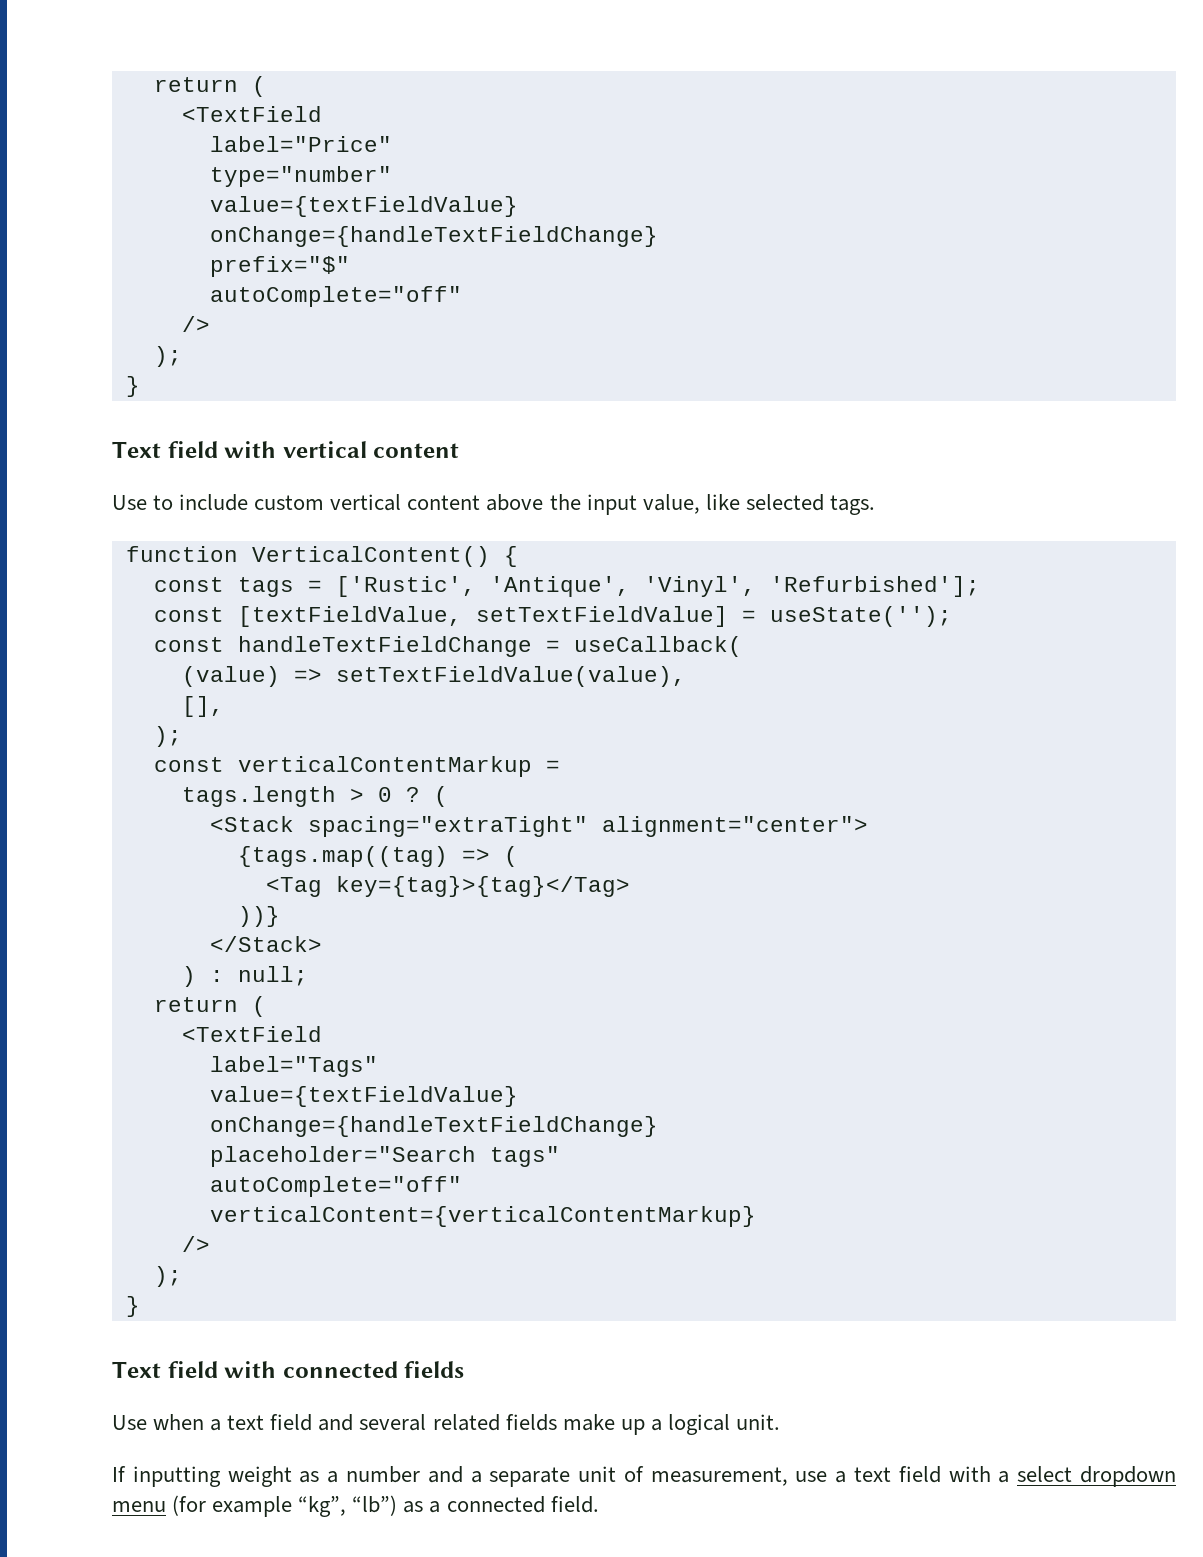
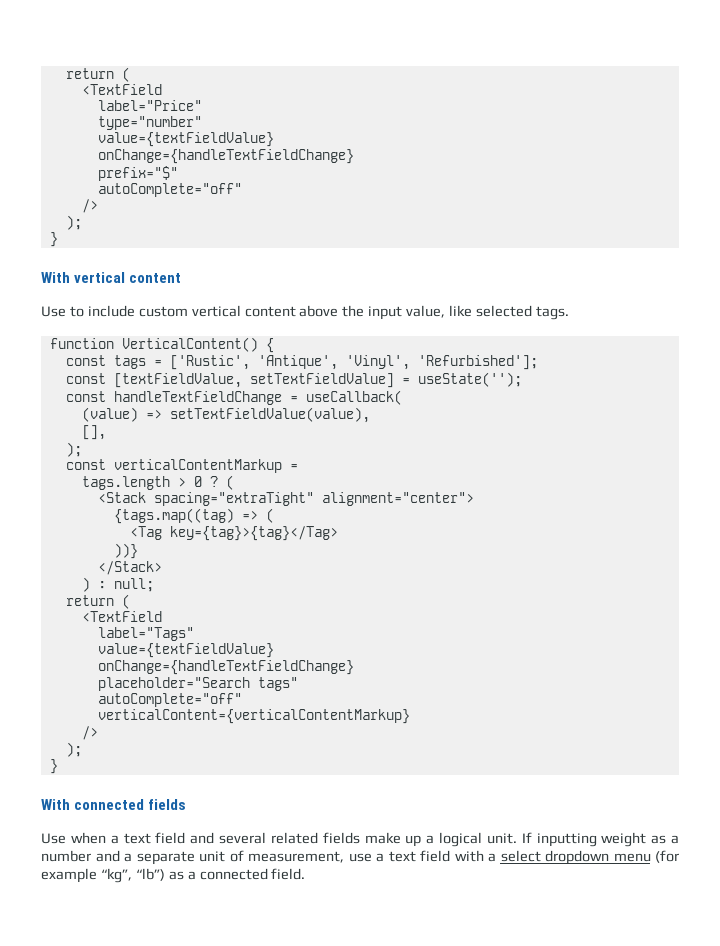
[112,441,277,458] Text field with -> [41,272,70,283] With
[112,1361,277,1378] Text field with -> [41,799,70,810] With
(780, 1422) // -> (517, 838) none

